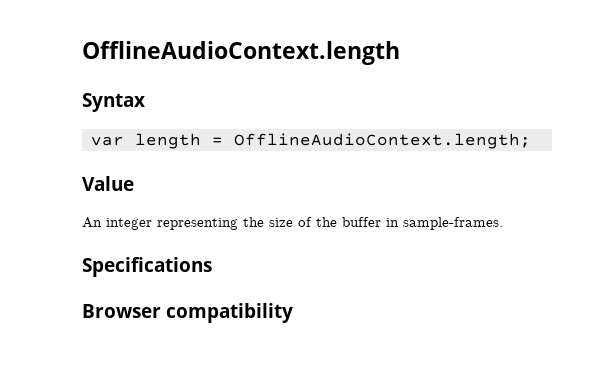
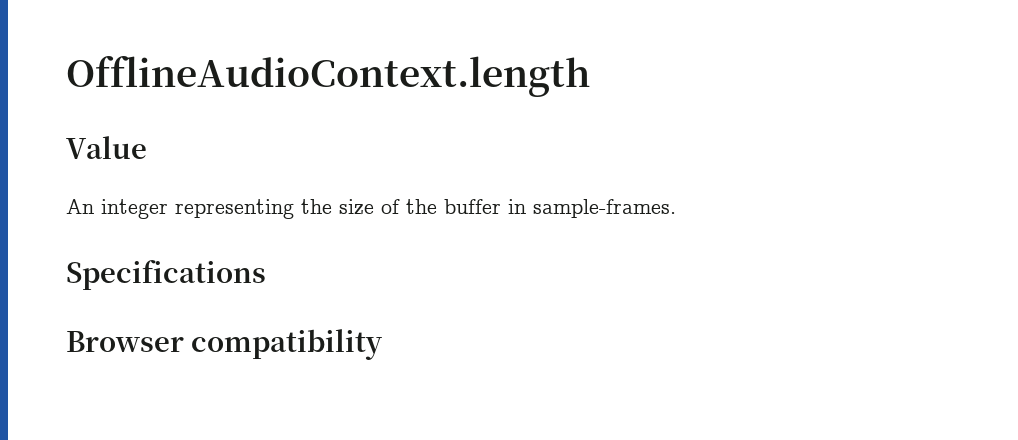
[82,93,145,112] [91,133,531,149] // Syntax // var length = OfflineAudioContext.length; -> (590, 76) none

